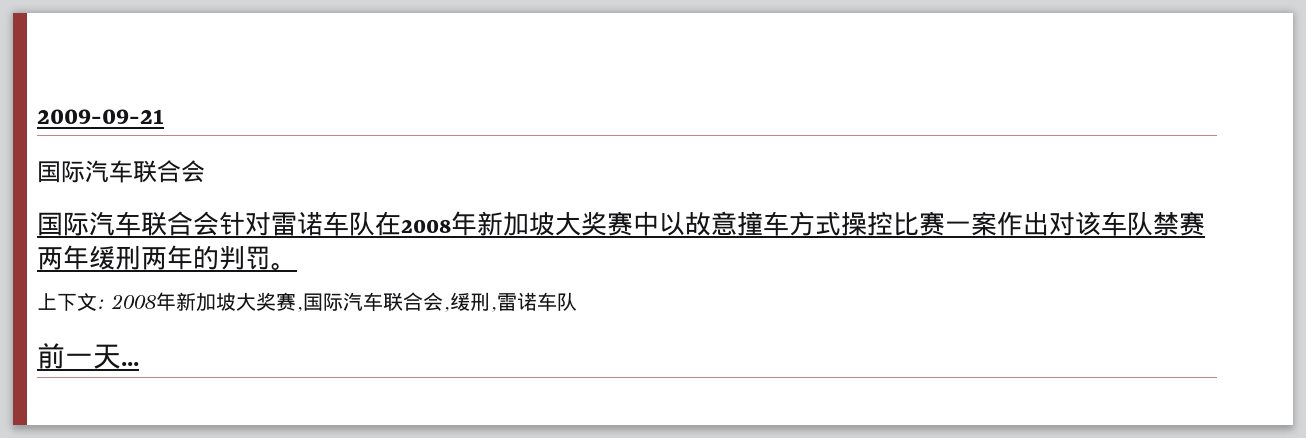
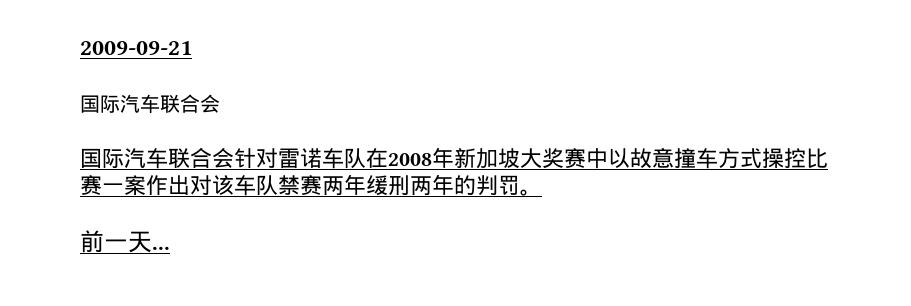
[37,292,577,312] // 上下文: 2008年新加坡大奖赛,国际汽车联合会,缓刑,雷诺车队 -> (542, 192) none

